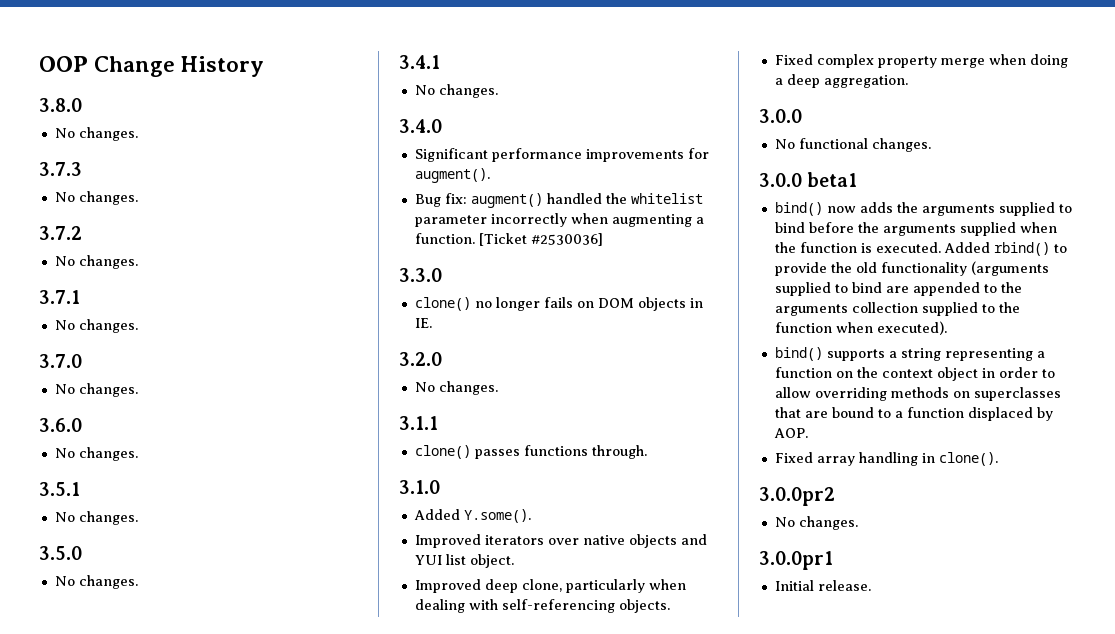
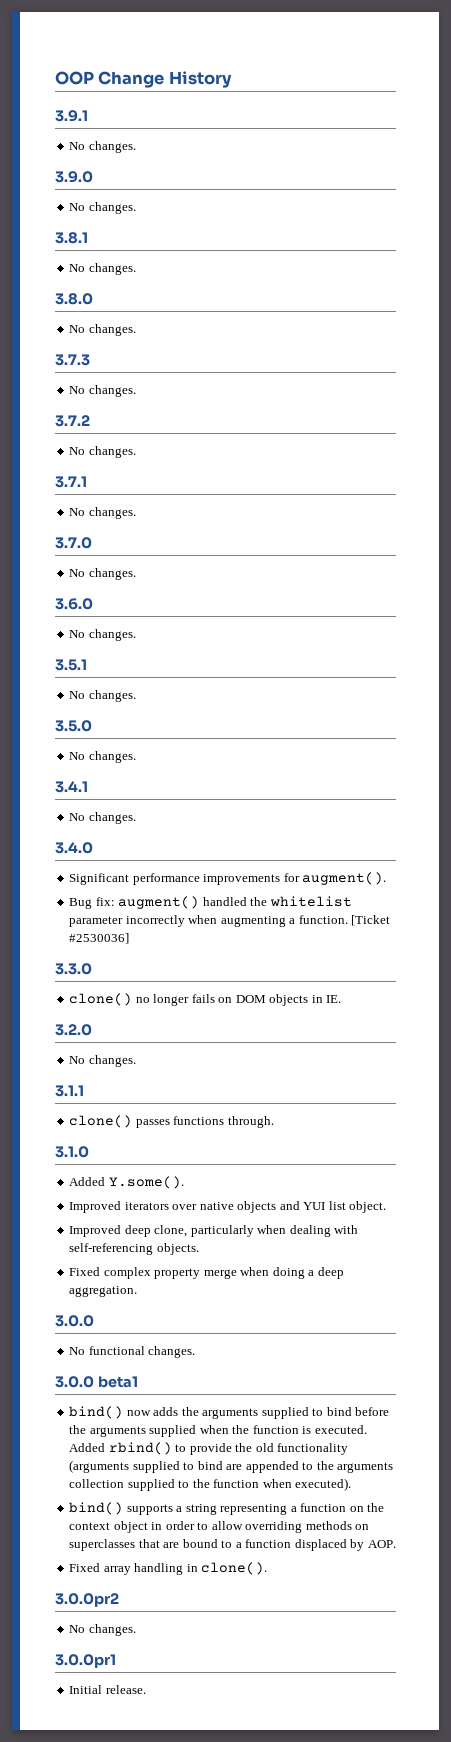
(265, 66) none -> [55,110,88,122] [69,141,136,153] [55,171,93,183] [69,202,136,214] [55,232,88,244] [69,263,136,275] // 3.9.1 // No changes. // 3.9.0 // No changes. // 3.8.1 // No changes.

